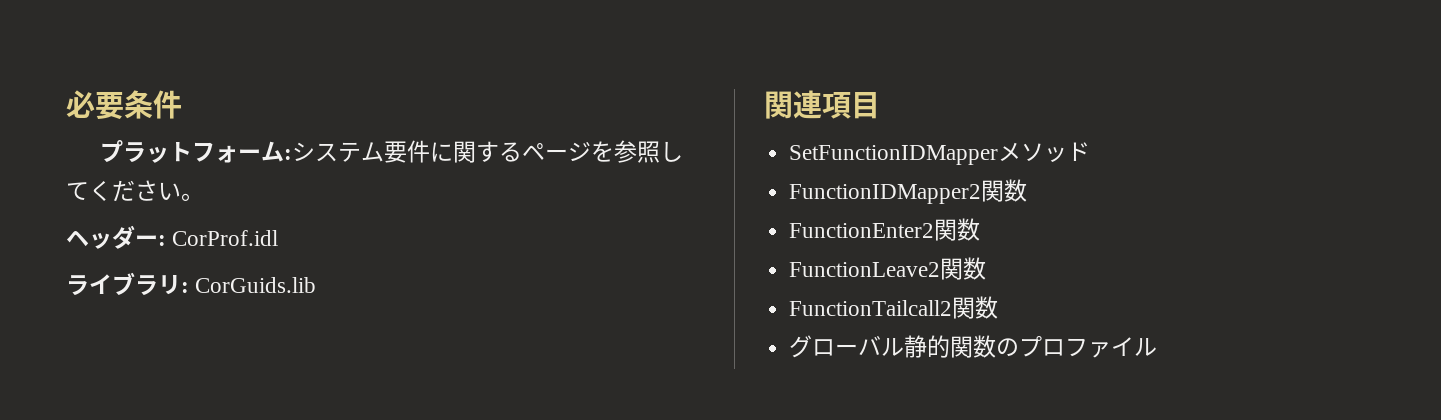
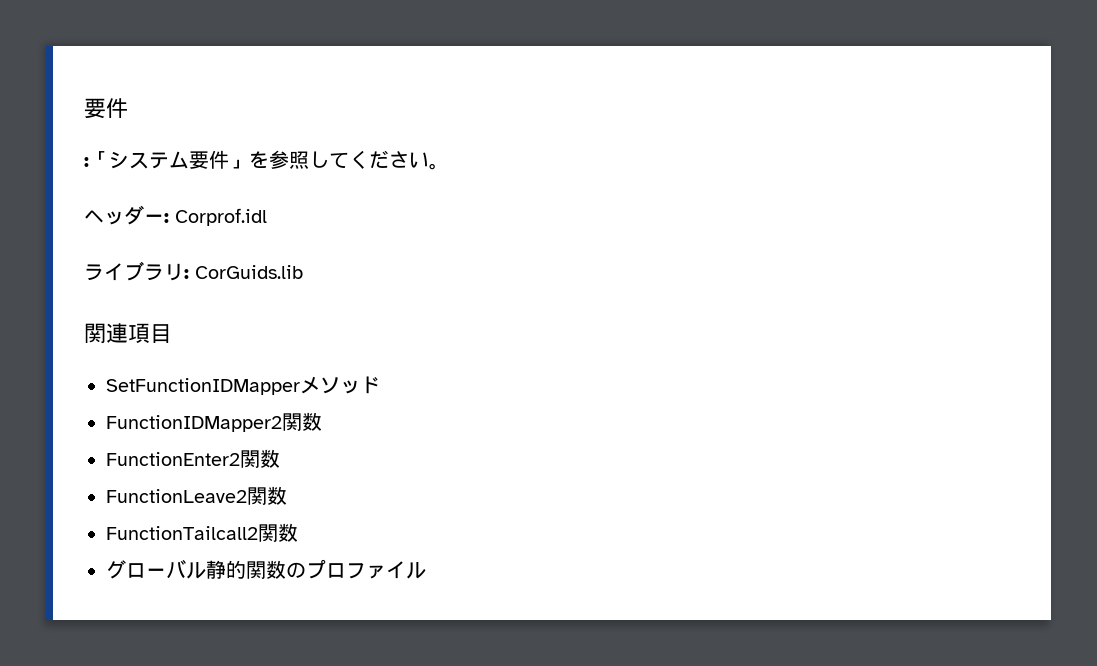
[66,90,153,120] 必要条 -> [84,98,106,119] 要
[100,140,592,163] プラットフォーム:システム要件に関するページ -> [84,150,249,169] :「システム要件」
[172,230,279,246] CorProf.idl -> [175,208,267,226] Corprof.idl

